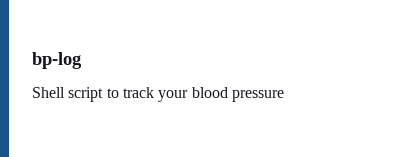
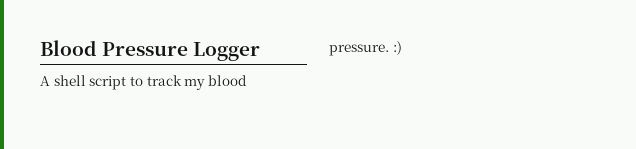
[32,52,82,69] [32,87,284,102] bp-log // Shell script to track your blood pressure -> [40,40,261,61] [40,75,247,90] [329,41,402,56] Blood Pressure Logger // A shell script to track my blood pressure. :)

